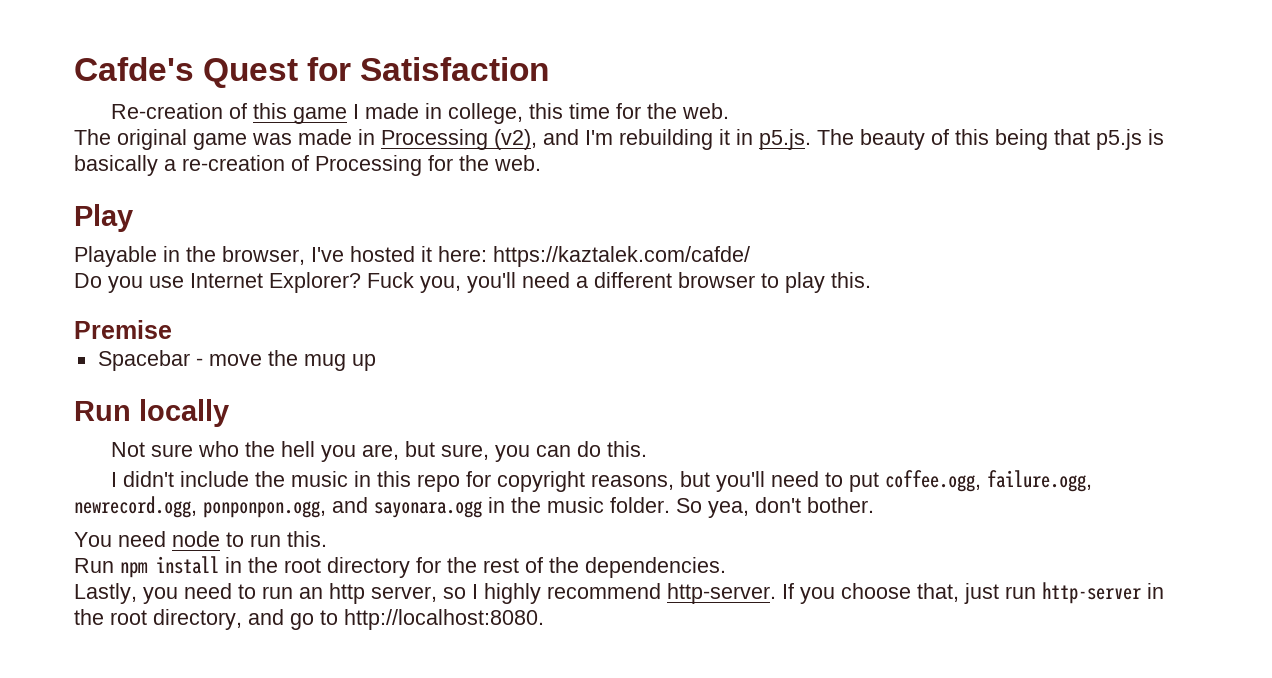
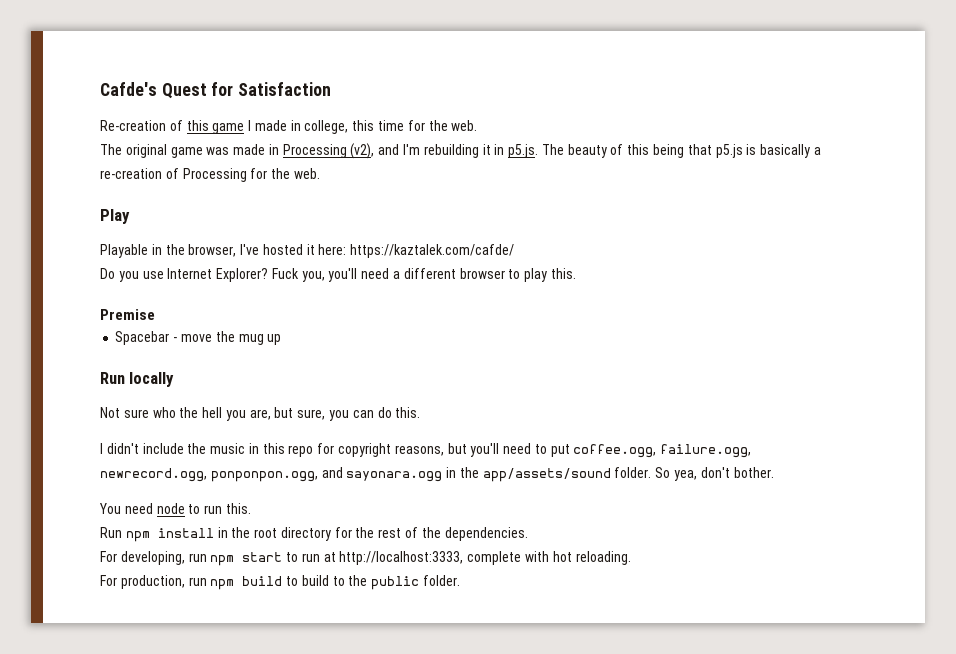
[547,497,604,513] music -> [482,468,611,482] app/assets/sound
[74,582,1164,604] [74,609,544,630] Lastly, you need to run an http server, so I highly recommend http-server. If you choose that, just run http-server in the root directory, and go to http://localhost:8080. -> [100,551,631,566] [100,575,461,590] For developing, run npm start to run at http://localhost:3333, complete with hot reloading. // For production, run npm build to build to the public folder.

